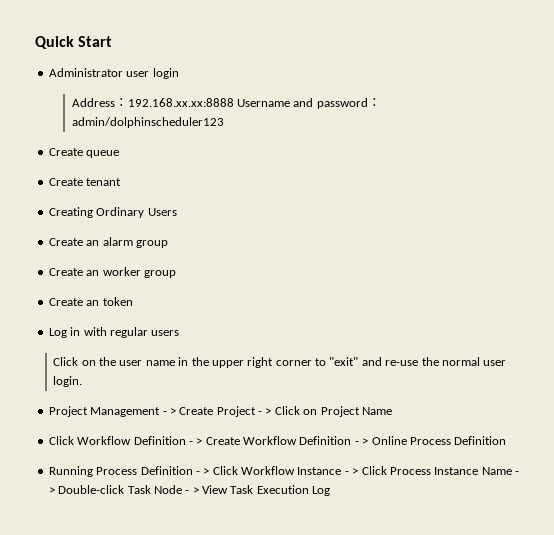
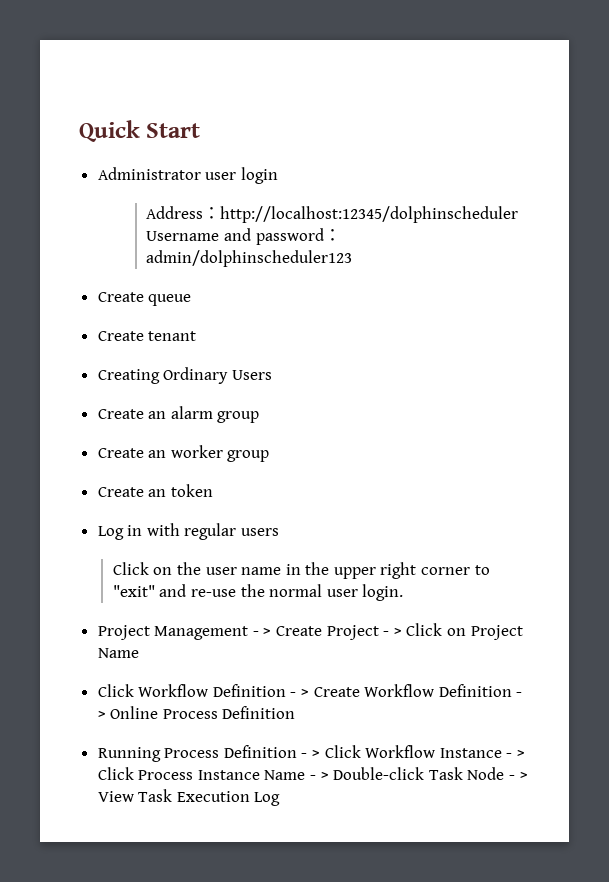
[127,98,234,107] 192.168.xx.xx:8888 -> [220,206,519,223] http://localhost:12345/dolphinscheduler

